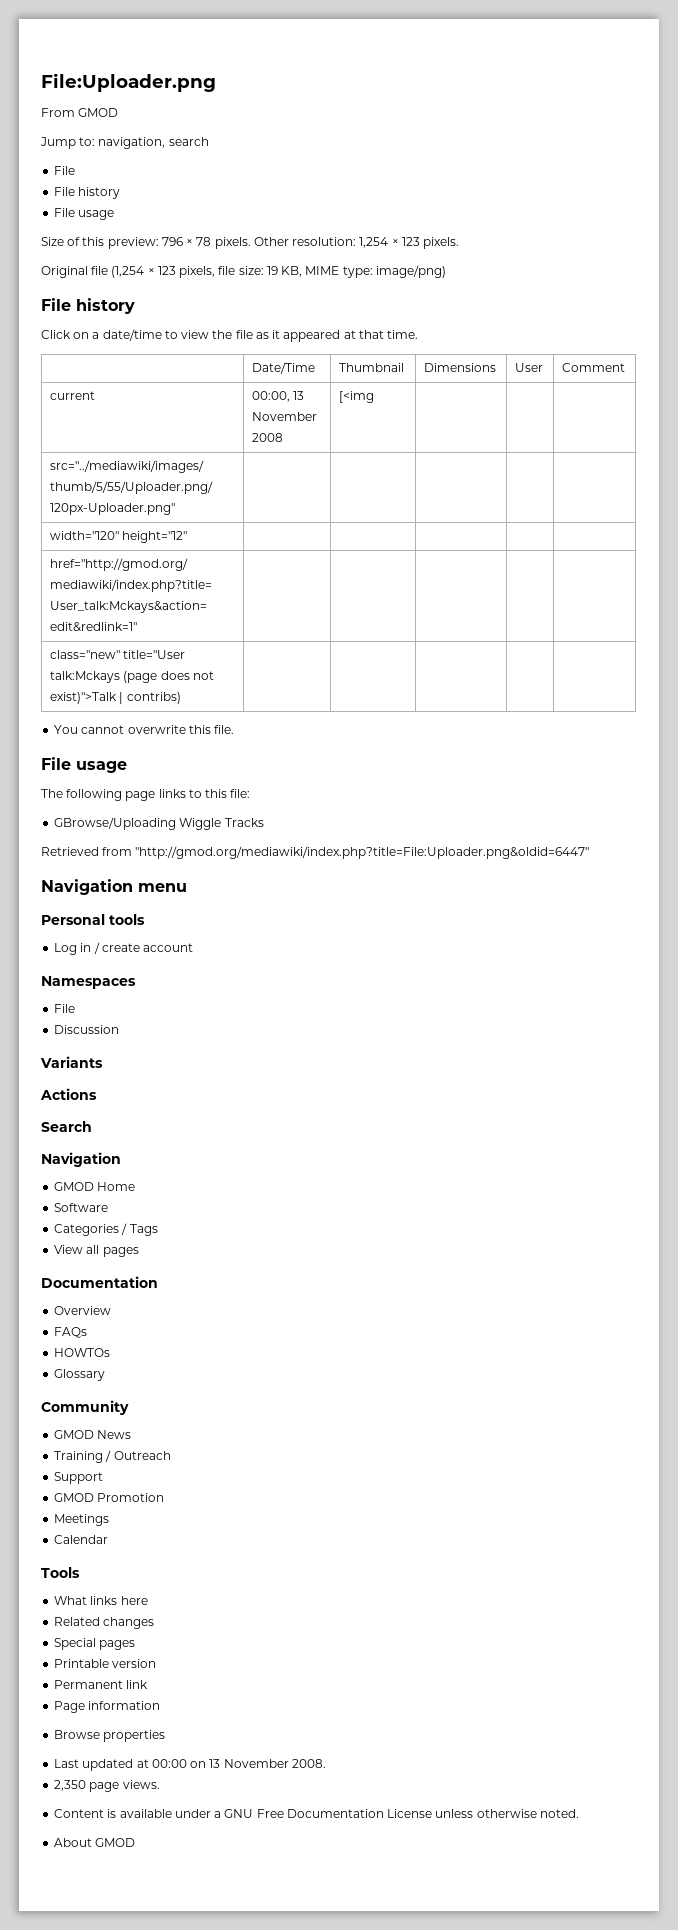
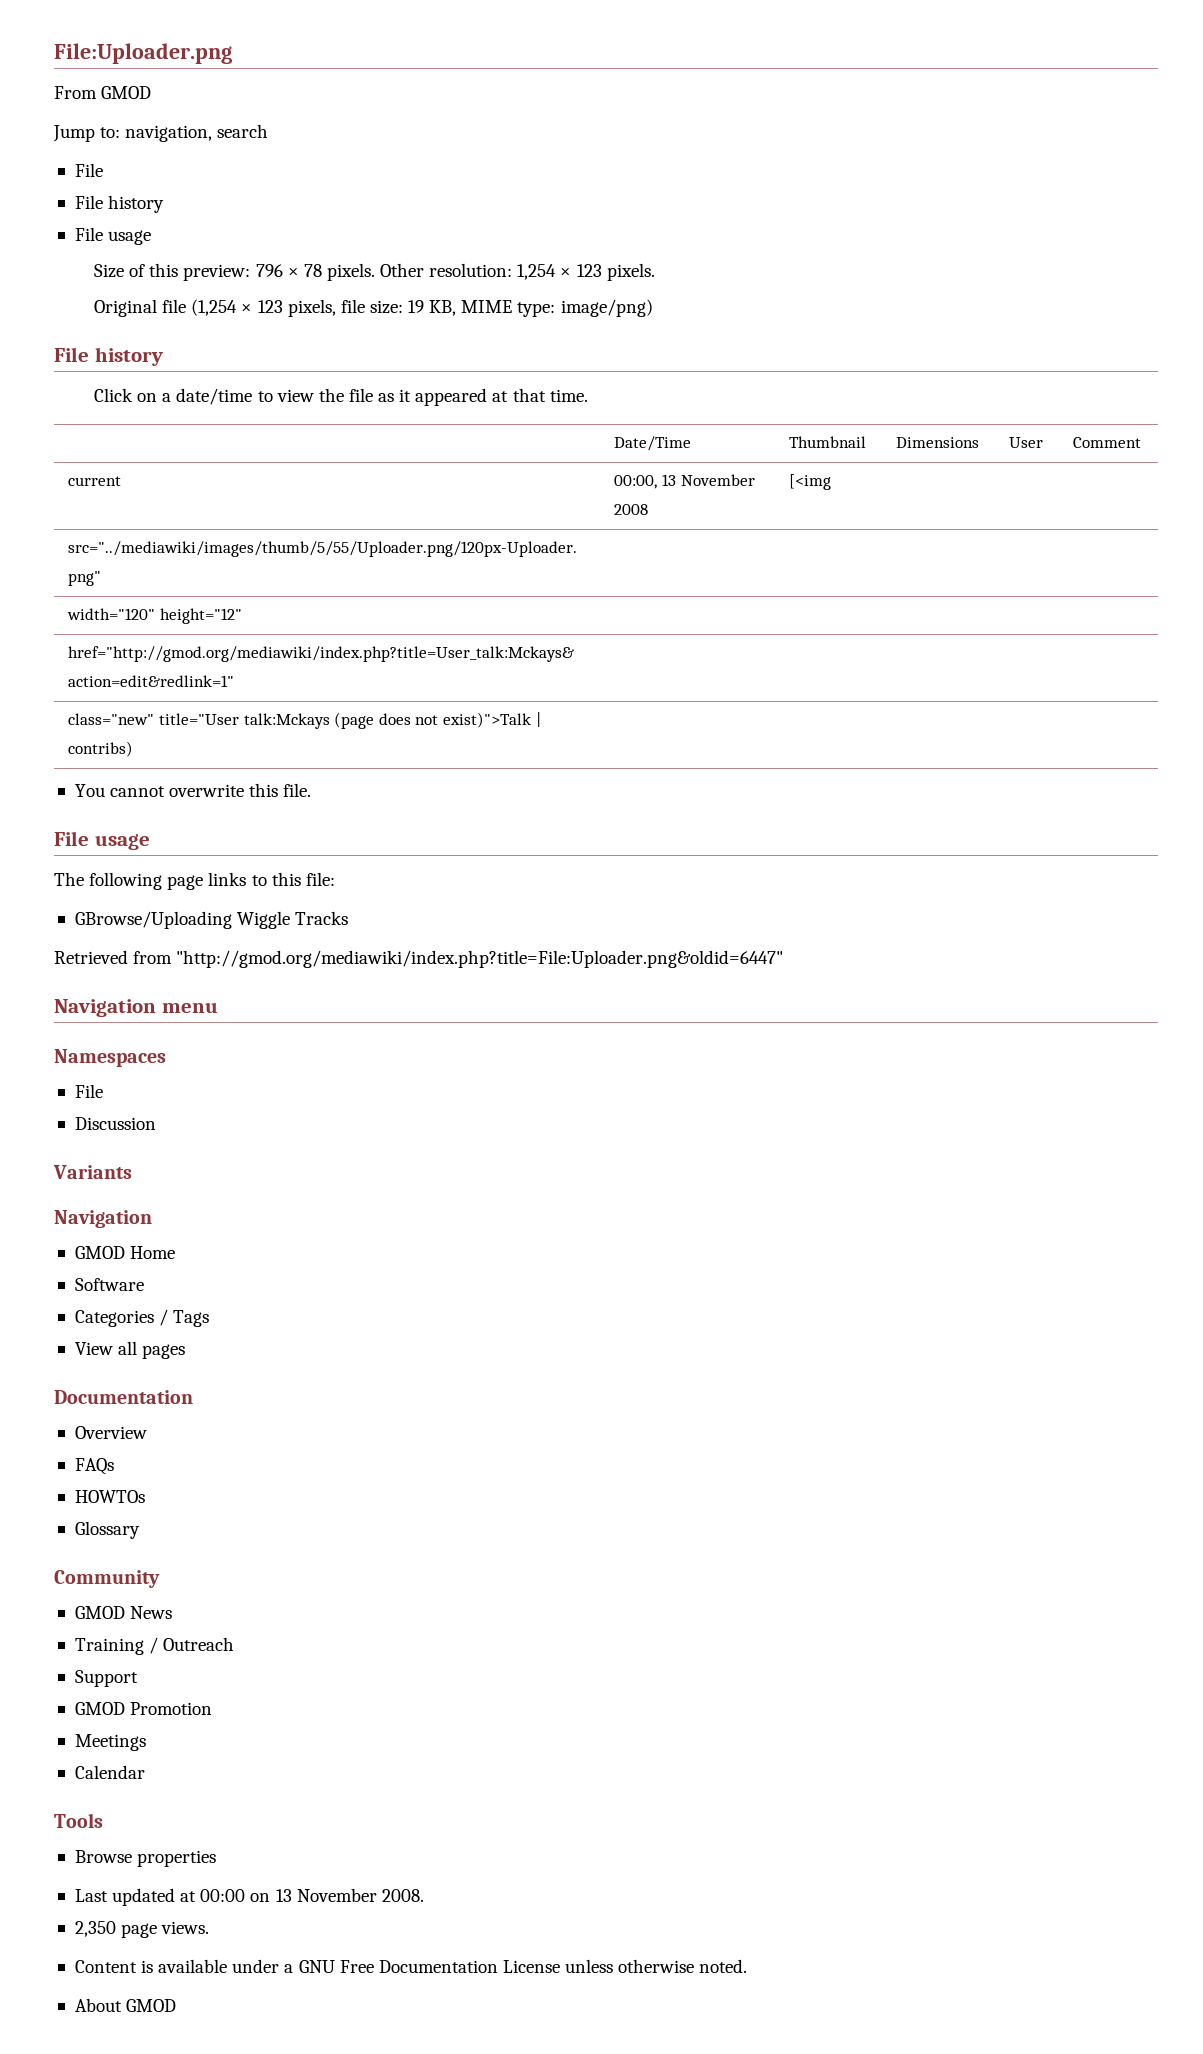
[41,914,145,925] [54,942,194,955] // Personal tools // Log in / create account -> (218, 1007) none
[40,1088,97,1100] [41,1121,92,1132] // Actions // Search -> (132, 1172) none
[54,1596,148,1605] [54,1617,155,1629] [54,1638,136,1650] [54,1659,157,1668] [54,1680,149,1689] [54,1701,161,1713] // What links here // Related changes // Special pages // Printable version // Permanent link // Page information -> (103, 1820) none

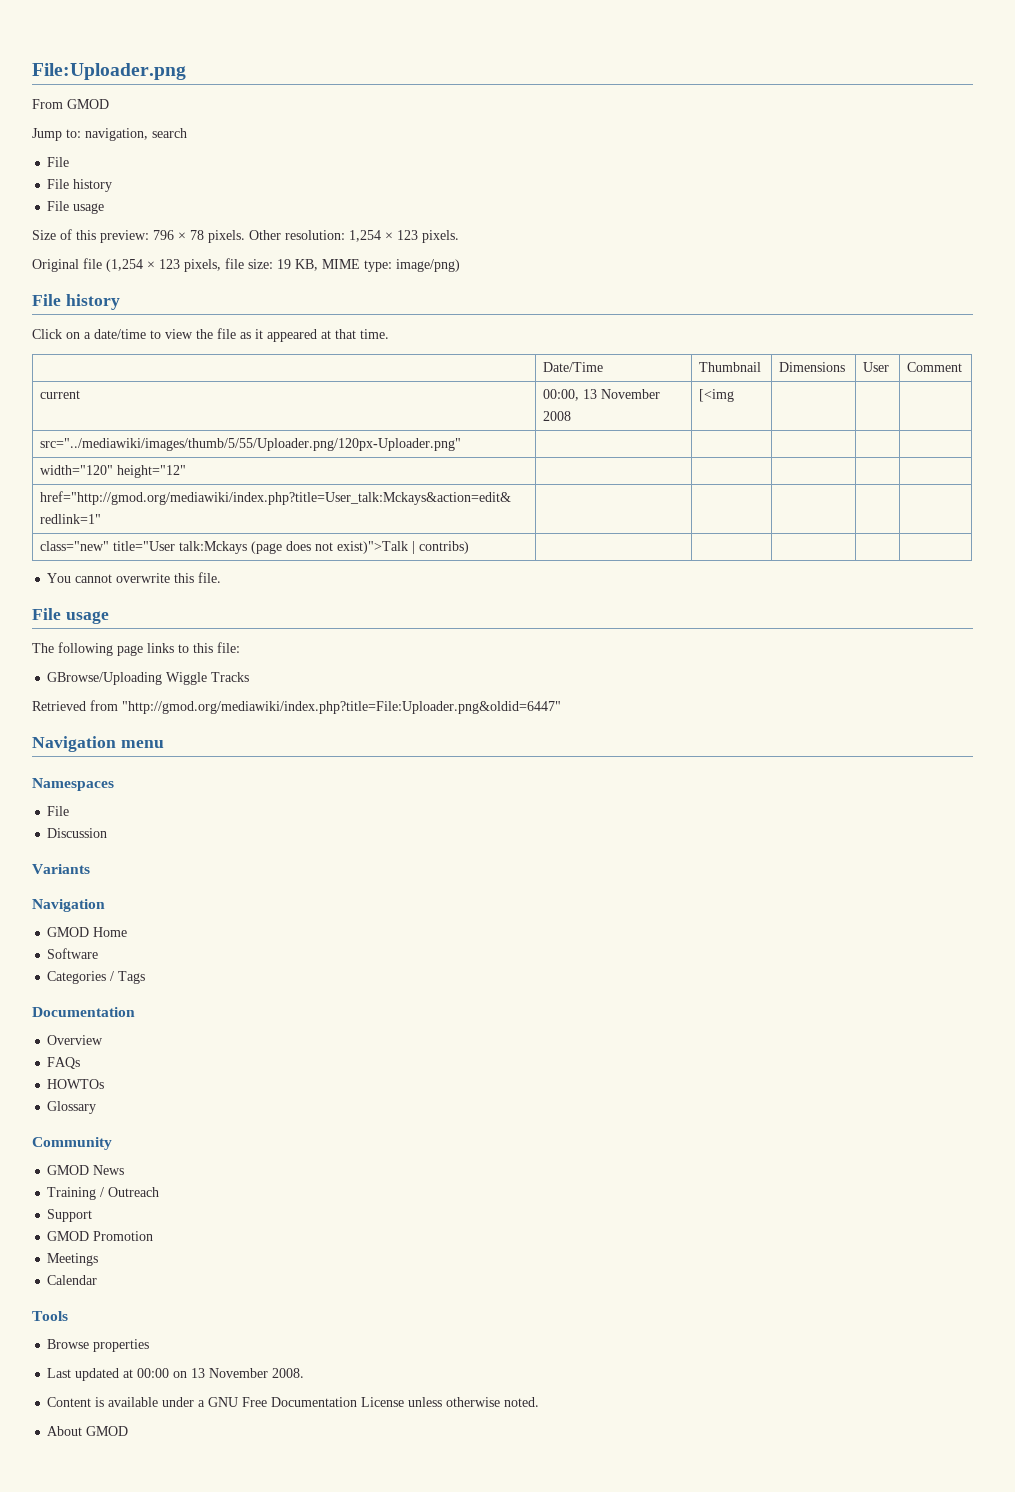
[74,1341,186,1359] // View all pages -> (146, 977) none
[74,1921,210,1938] // 2,350 page views. -> (305, 1373) none

